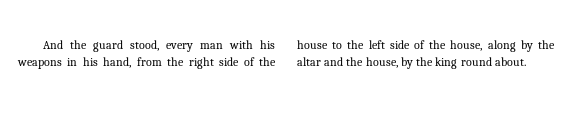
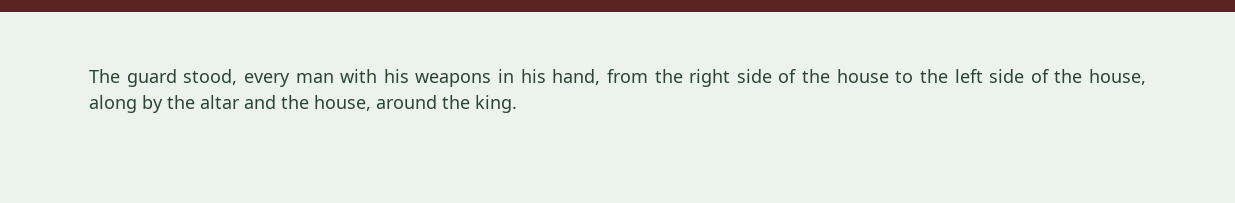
[43,40,88,49] And the -> [89,69,120,83] The
[400,57,526,69] by the king round about. -> [376,95,517,113] around the king.

